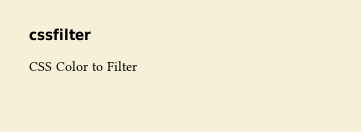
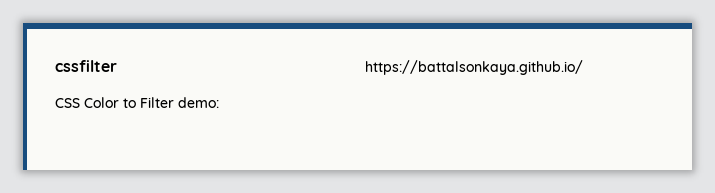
(137, 66) none -> [178,97,219,108] [365,60,583,75] demo: https://battalsonkaya.github.io/

